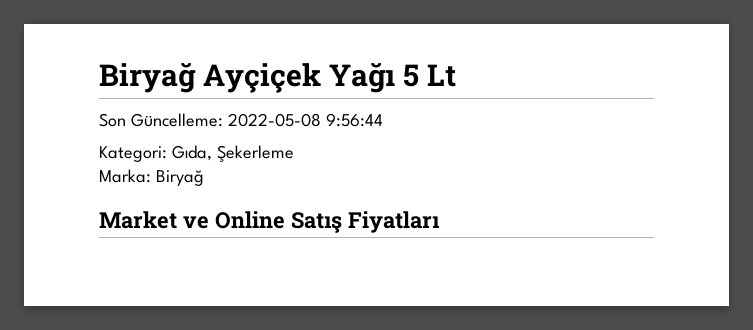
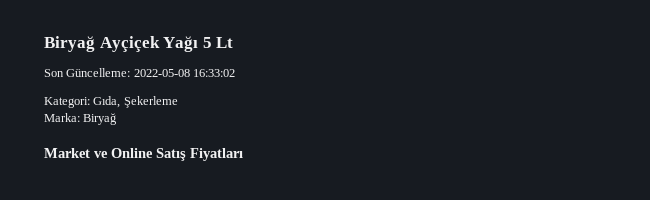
[325,113,383,127] 9:56:44 -> [193,69,236,77] 16:33:02

